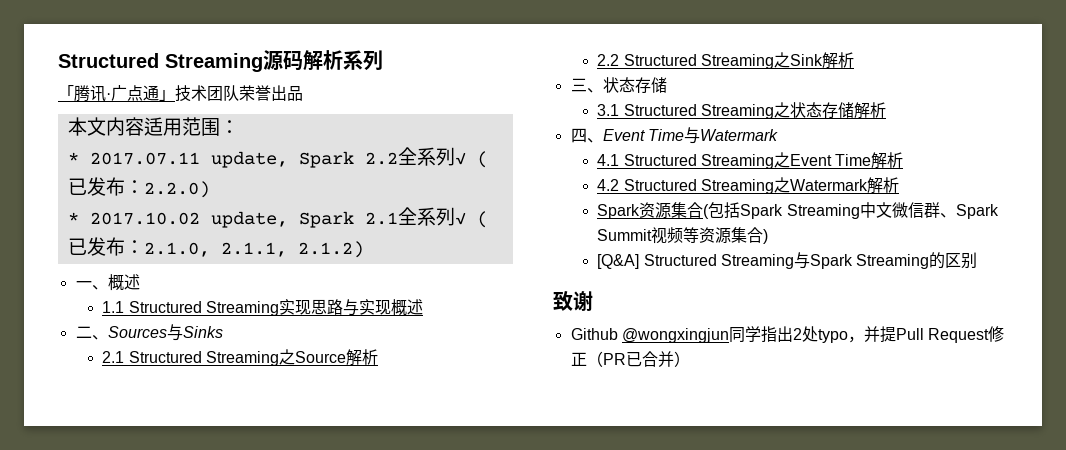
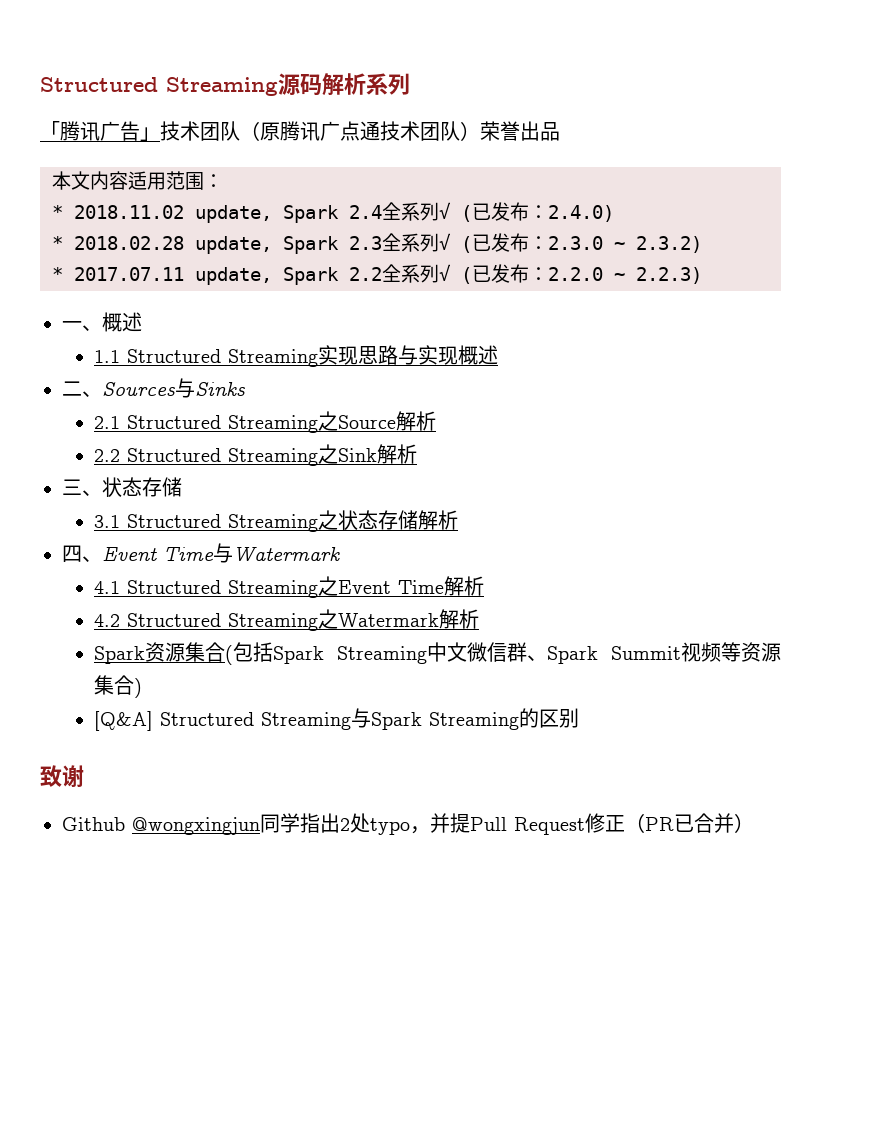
[106,85,239,102] ·广点通」技术团队 -> [100,121,480,141] 广告」技术团队（原腾讯广点通技术团队）
(239, 127) none -> [52,202,614,223] [52,233,702,254] // * 2018.11.02 update, Spark 2.4全系列√ (已发布：2.4.0) // * 2018.02.28 update, Spark 2.3全系列√ (已发布：2.3.0 ~ 2.3.2)
[143,181,210,198] [67,207,488,228] [67,237,364,258] 2.2.0) // * 2017.10.02 update, Spark 2.1全系列√ (已发布：2.1.0, 2.1.1, 2.1.2) -> [548,267,702,284] 2.2.0 ~ 2.2.3)

